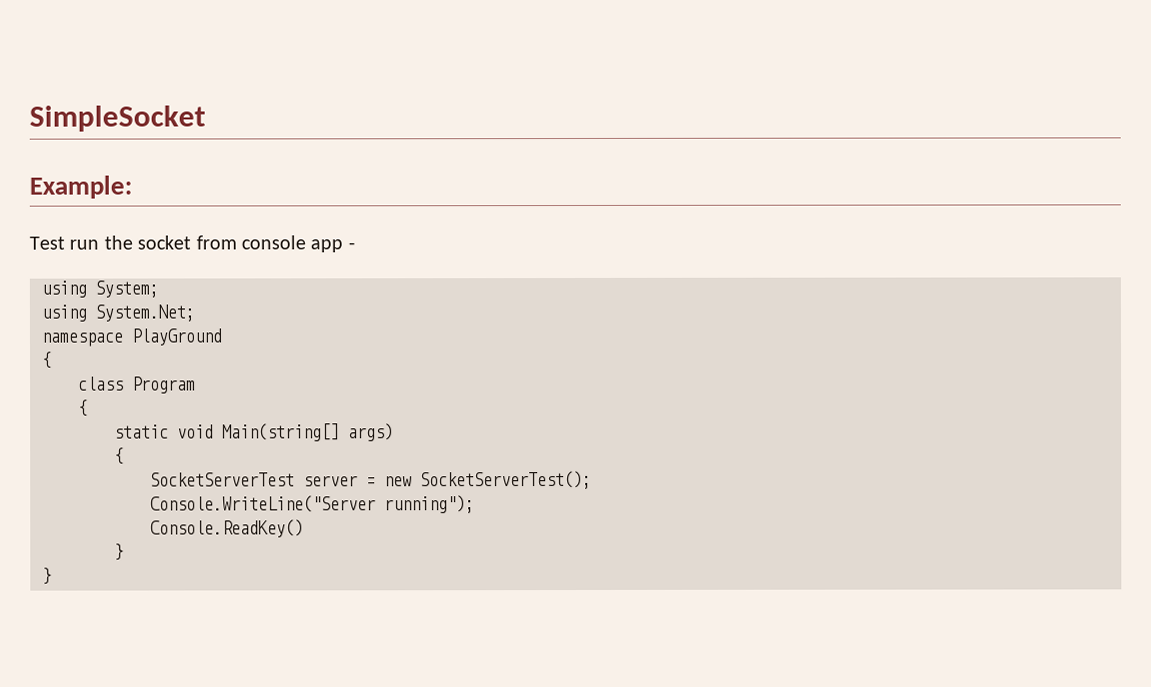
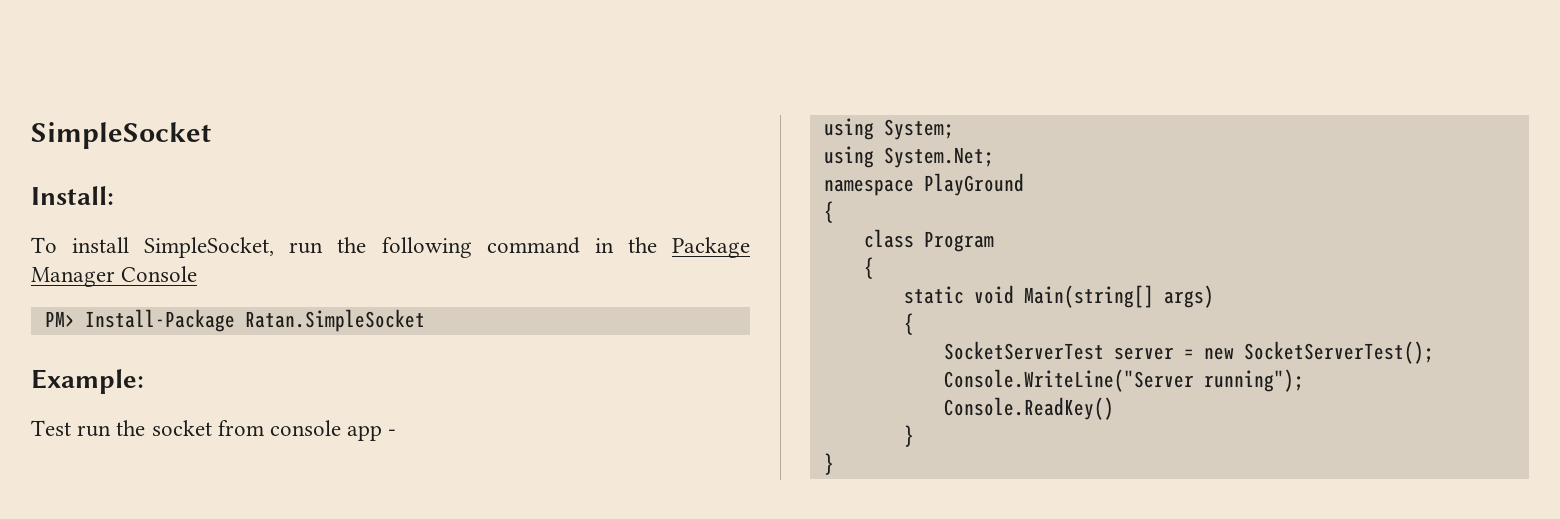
(206, 118) none -> [31,186,114,205] [31,237,750,258] [31,266,198,287] [44,309,425,332] // Install: // To install SimpleSocket, run the following command in the Package Manager Console // PM> Install-Package Ratan.SimpleSocket

